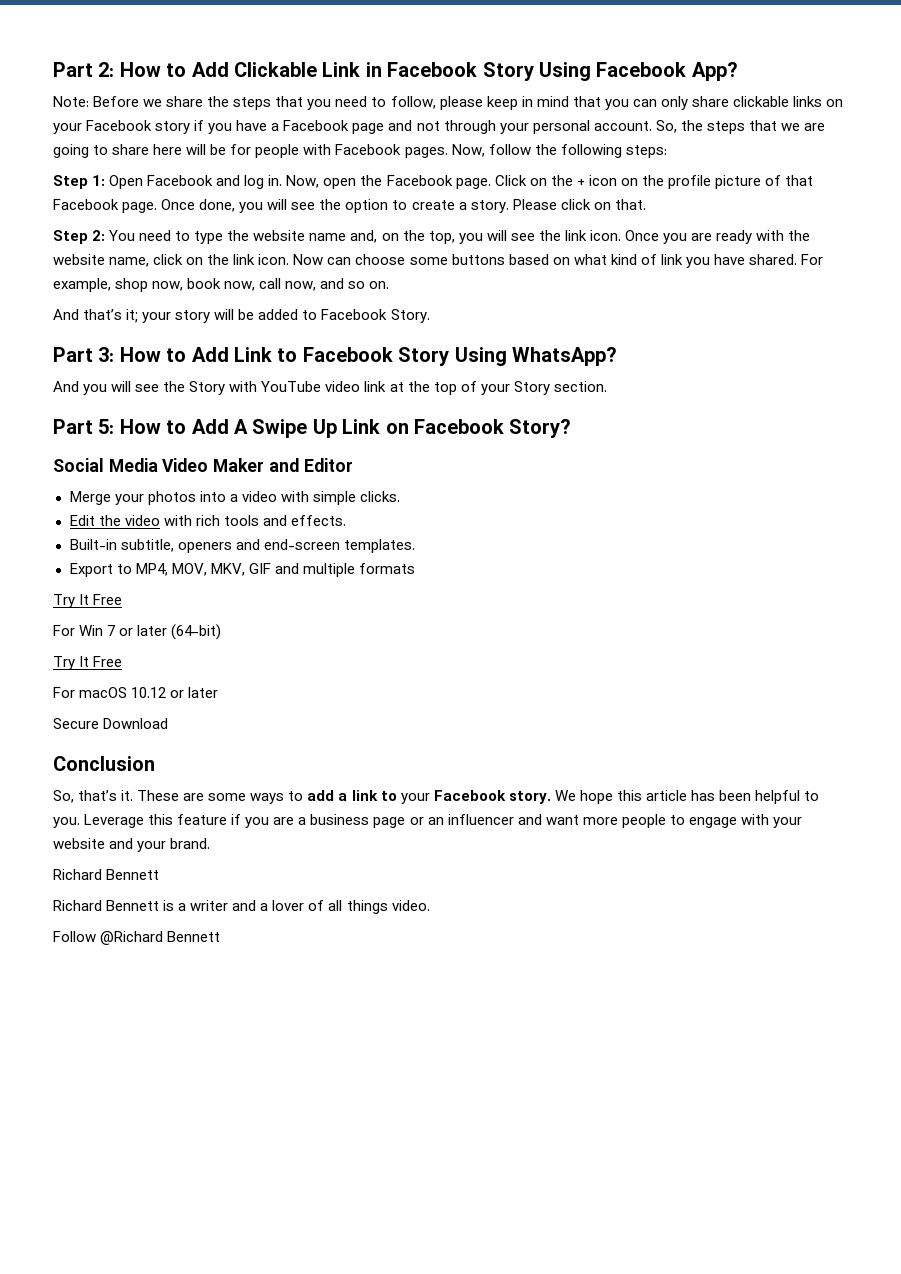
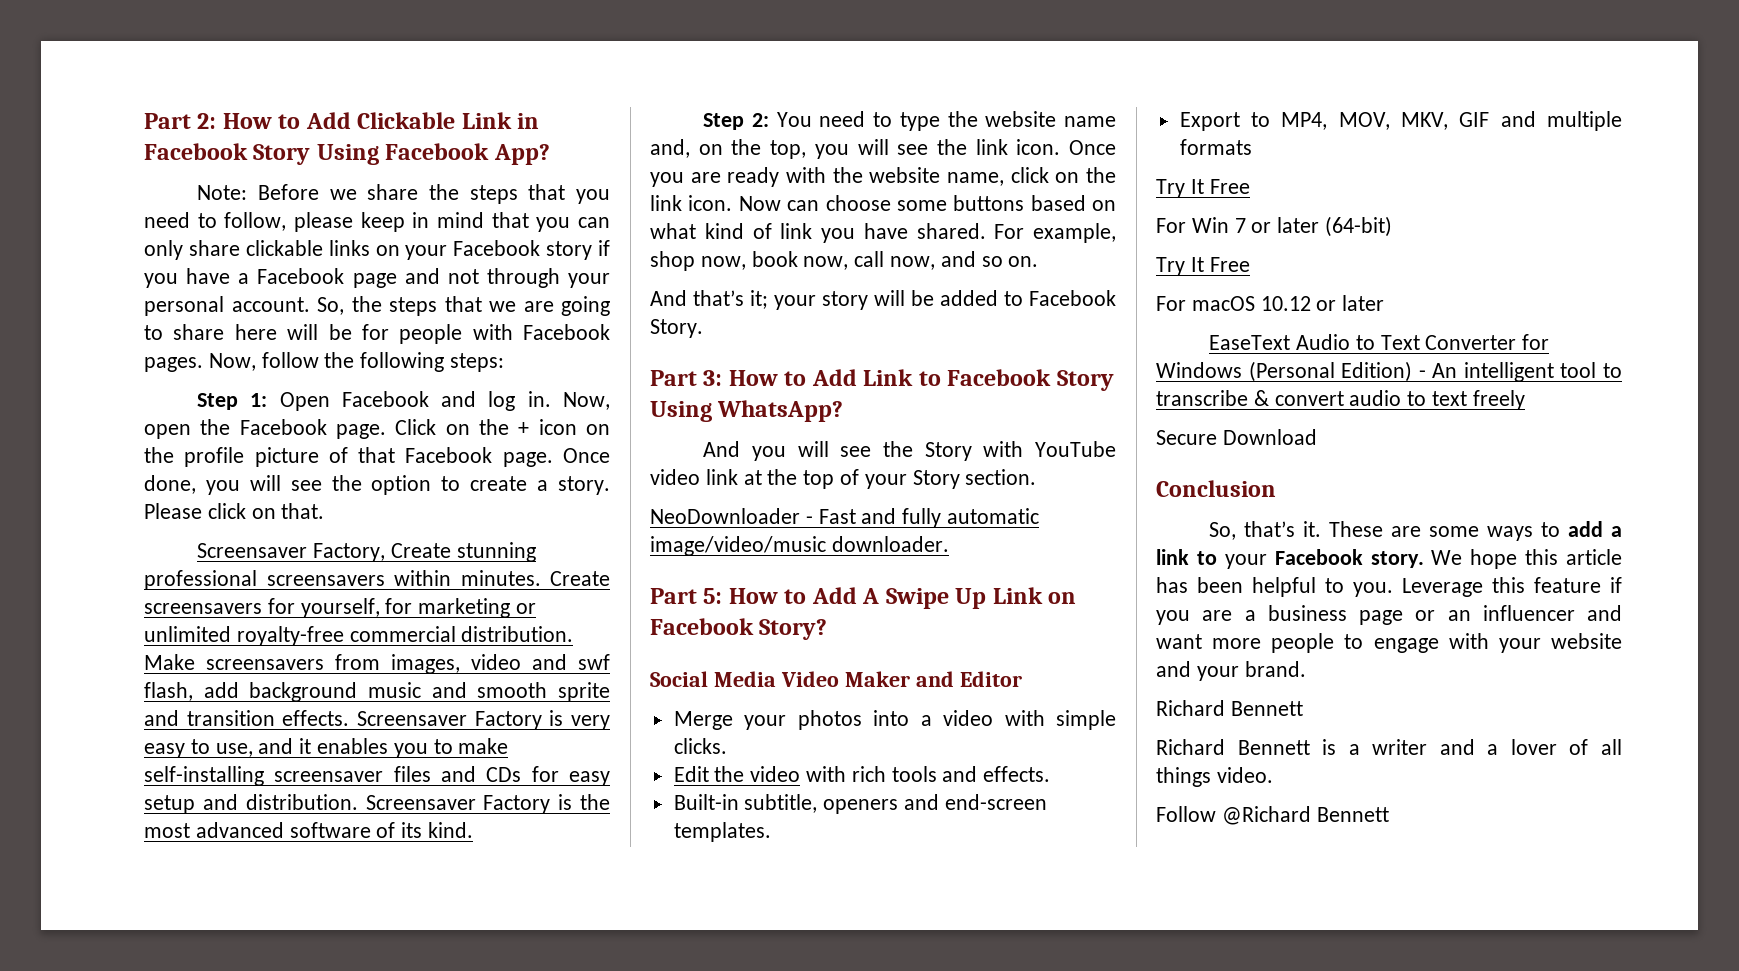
(646, 204) none -> [197,542,536,562] [144,570,610,590] [144,598,537,618] [144,626,574,646] [144,654,610,674] [144,682,610,702] [144,710,610,730] [144,738,509,758] [144,766,610,786] [144,794,610,814] [144,822,474,838] // Screensaver Factory, Create stunning professional screensavers within minutes. Create screensavers for yourself, for marketing or unlimited royalty-free commercial distribution. Make screensavers from images, video and swf flash, add background music and smooth sprite and transition effects. Screensaver Factory is very easy to use, and it enables you to make self-installing screensaver files and CDs for easy setup and distribution. Screensaver Factory is the most advanced software of its kind.
(607, 386) none -> [650,508,1040,528] [650,536,949,556] // NeoDownloader - Fast and fully automatic image/video/music downloader.
(219, 692) none -> [1209,334,1550,350] [1156,361,1622,382] [1156,390,1525,410] // EaseText Audio to Text Converter for Windows (Personal Edition) - An intelligent tool to transcribe & convert audio to text freely

